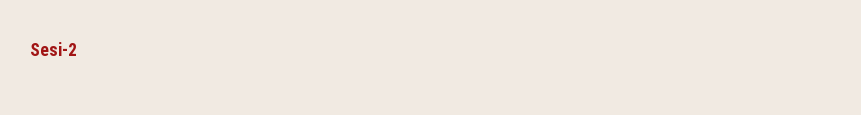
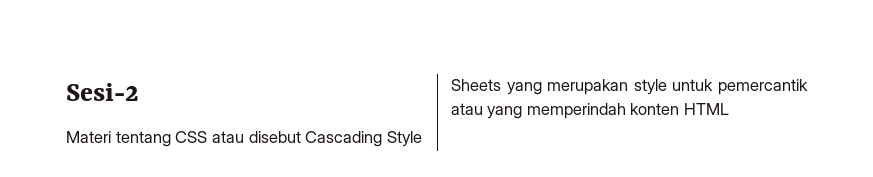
(77, 49) none -> [66,131,422,147] [451,79,808,95] [451,103,729,119] // Materi tentang CSS atau disebut Cascading Style Sheets yang merupakan style untuk pemercantik atau yang memperindah konten HTML

